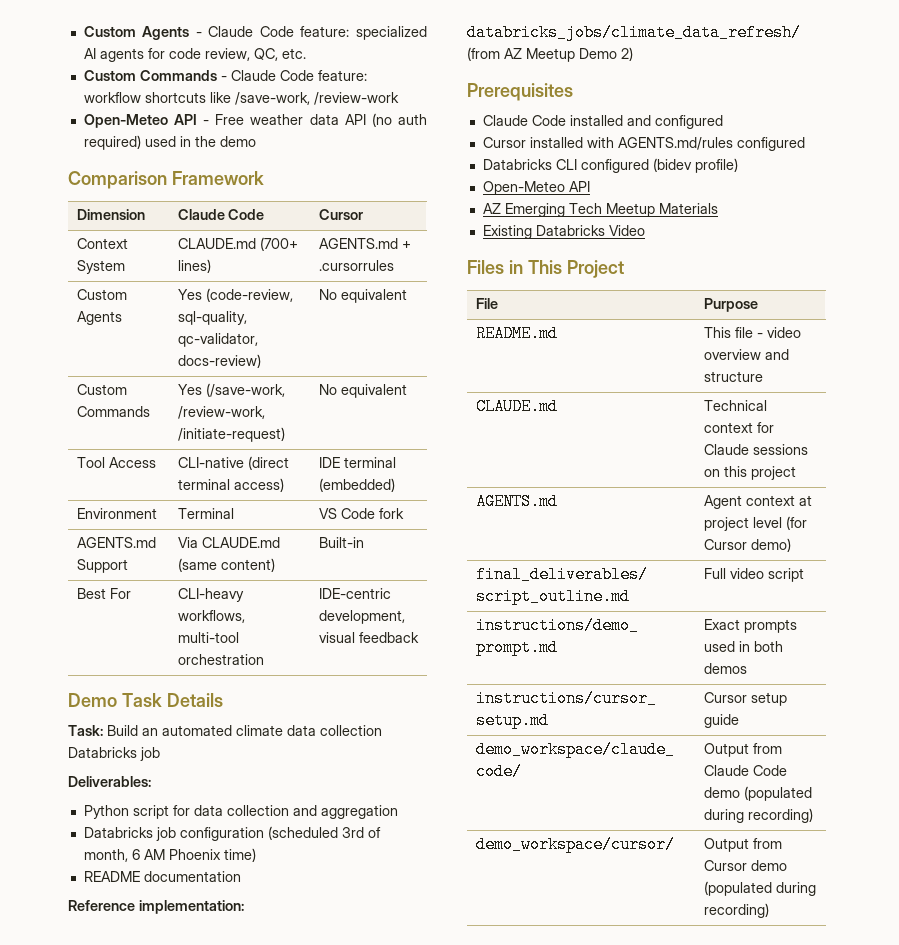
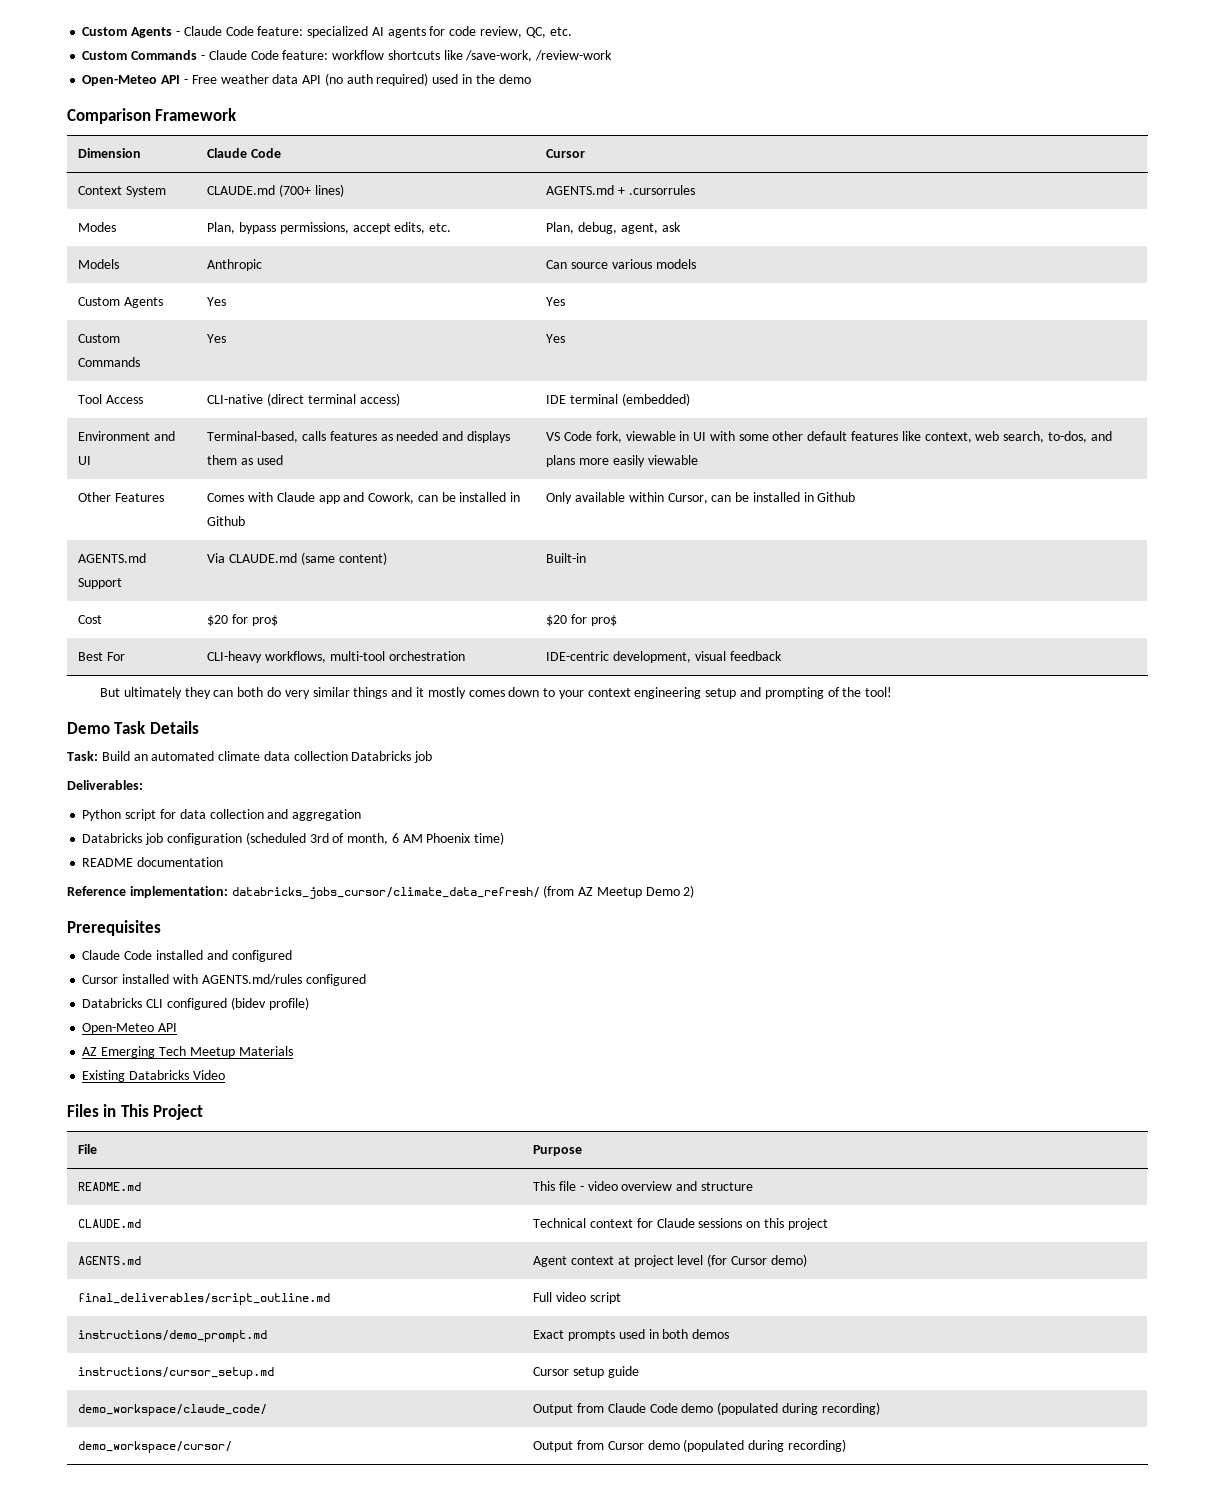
[76,289,127,300] [76,311,122,325] [177,288,293,302] [177,311,247,325] [177,333,258,347] [177,354,261,368] [318,289,407,303] [76,384,127,395] [76,406,150,417] [177,383,285,397] [177,406,265,419] [177,427,285,442] [318,384,407,398] Custom Agents | Yes (code-review, sql-quality, qc-validator, docs-review) | No equivalent // Custom Commands | Yes (/save-work, /review-work, /initiate-request) | No equivalent -> [78,222,117,232] [207,222,452,234] [546,222,681,234] [78,259,120,269] [207,259,263,271] [546,259,696,269] [78,297,163,308] [207,297,227,306] [546,297,566,306] [78,334,121,343] [78,357,141,367] [207,334,227,343] [546,334,566,343] Modes | Plan, bypass permissions, accept edits, etc. | Plan, debug, agent, ask // Models | Anthropic | Can source various models // Custom Agents | Yes | Yes // Custom Commands | Yes | Yes
[177,508,234,519] [318,508,404,519] | Terminal | VS Code fork -> [153,431,175,441] [78,456,92,465] [207,431,510,443] [207,455,283,465] [546,431,1112,443] [546,455,698,467] [78,492,164,502] [207,492,521,504] [207,516,246,526] [546,492,856,504] and UI | Terminal-based, calls features as needed and displays them as used | VS Code fork, viewable in UI with some other default features like context, web search, to-dos, and plans more easily viewable // Other Features | Comes with Claude app and Cowork, can be installed in Github | Only available within Cursor, can be installed in Github
(364, 542) none -> [78,615,103,624] [207,614,278,626] [546,614,617,626] // Cost | $20 for pro$ | $20 for pro$
(419, 637) none -> [100,687,893,699] // But ultimately they can both do very similar things and it mostly comes down to your context engineering setup and prompting of the tool!
[467,24,801,41] databricks_jobs/climate_data_refresh/ -> [231,887,540,899] databricks_jobs_cursor/climate_data_refresh/

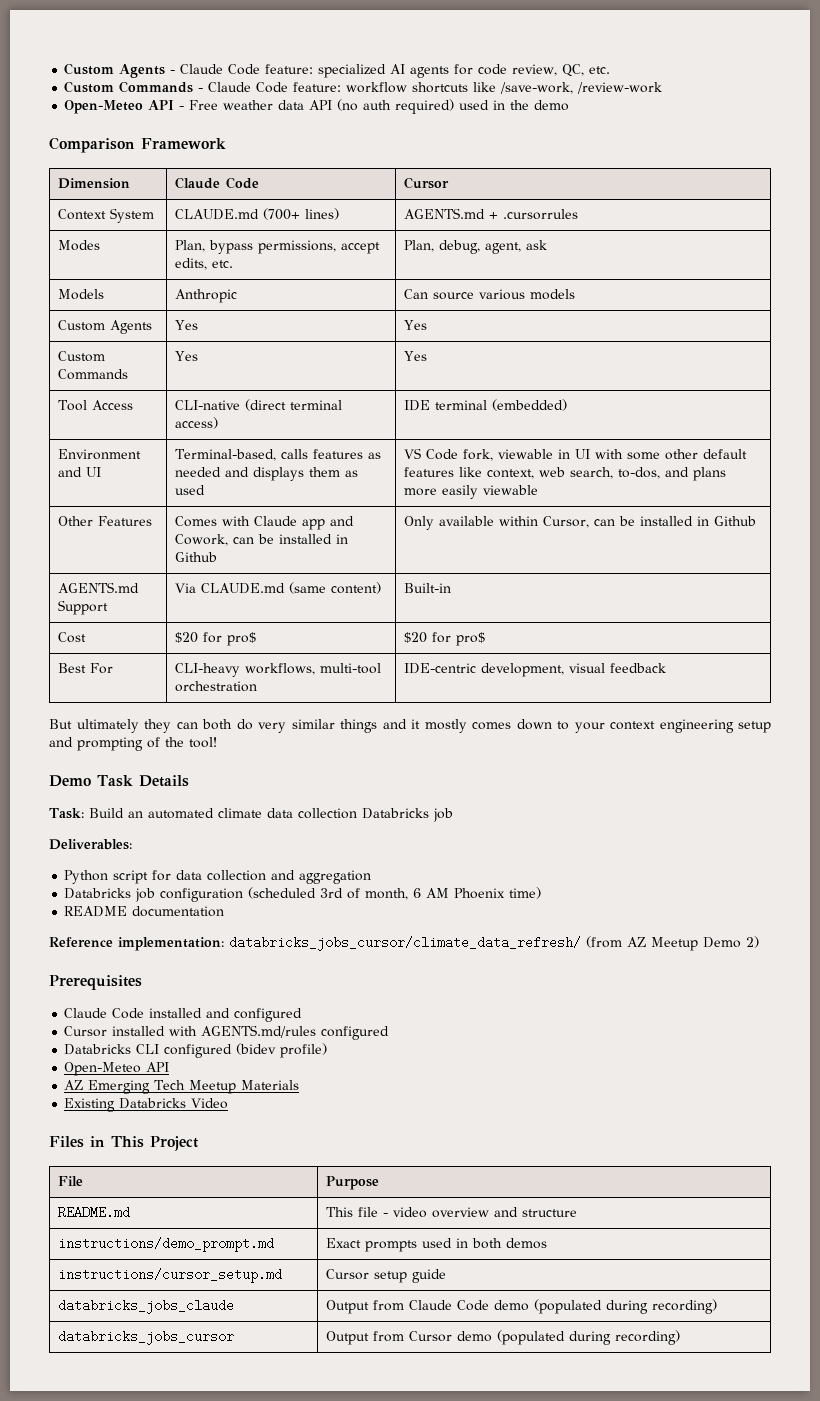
[78,1219,142,1228] [533,1218,828,1230] [78,1256,142,1265] [533,1254,807,1267] [78,1293,331,1305] [533,1292,621,1304] // CLAUDE.md | Technical context for Claude sessions on this project // AGENTS.md | Agent context at project level (for Cursor demo) // final_deliverables/script_outline.md | Full video script -> (577, 1213) none
[78,1404,268,1416] demo_workspace/claude_code/ -> [57,1299,234,1314] databricks_jobs_claude
[78,1441,233,1453] demo_workspace/cursor/ -> [57,1330,234,1345] databricks_jobs_cursor

